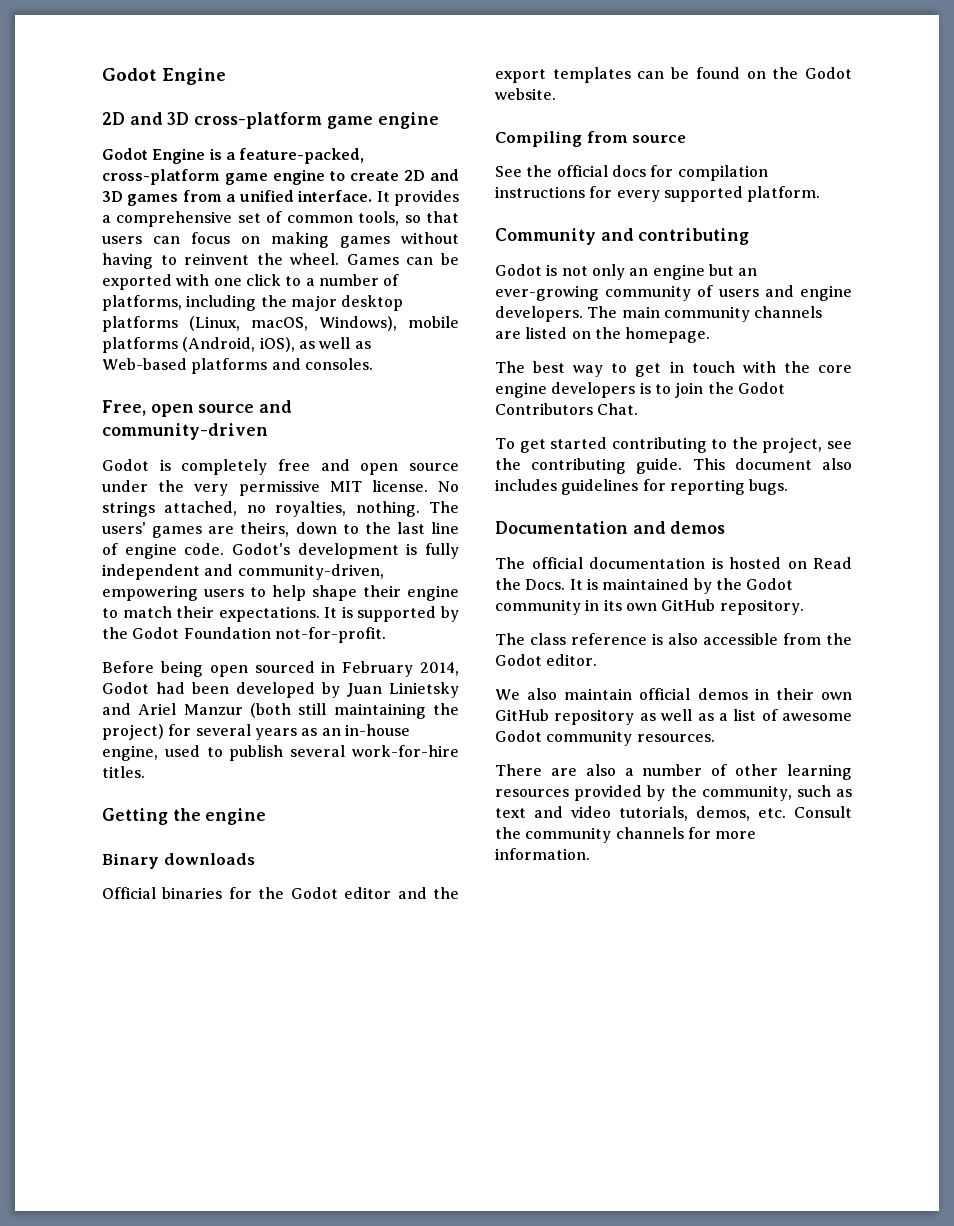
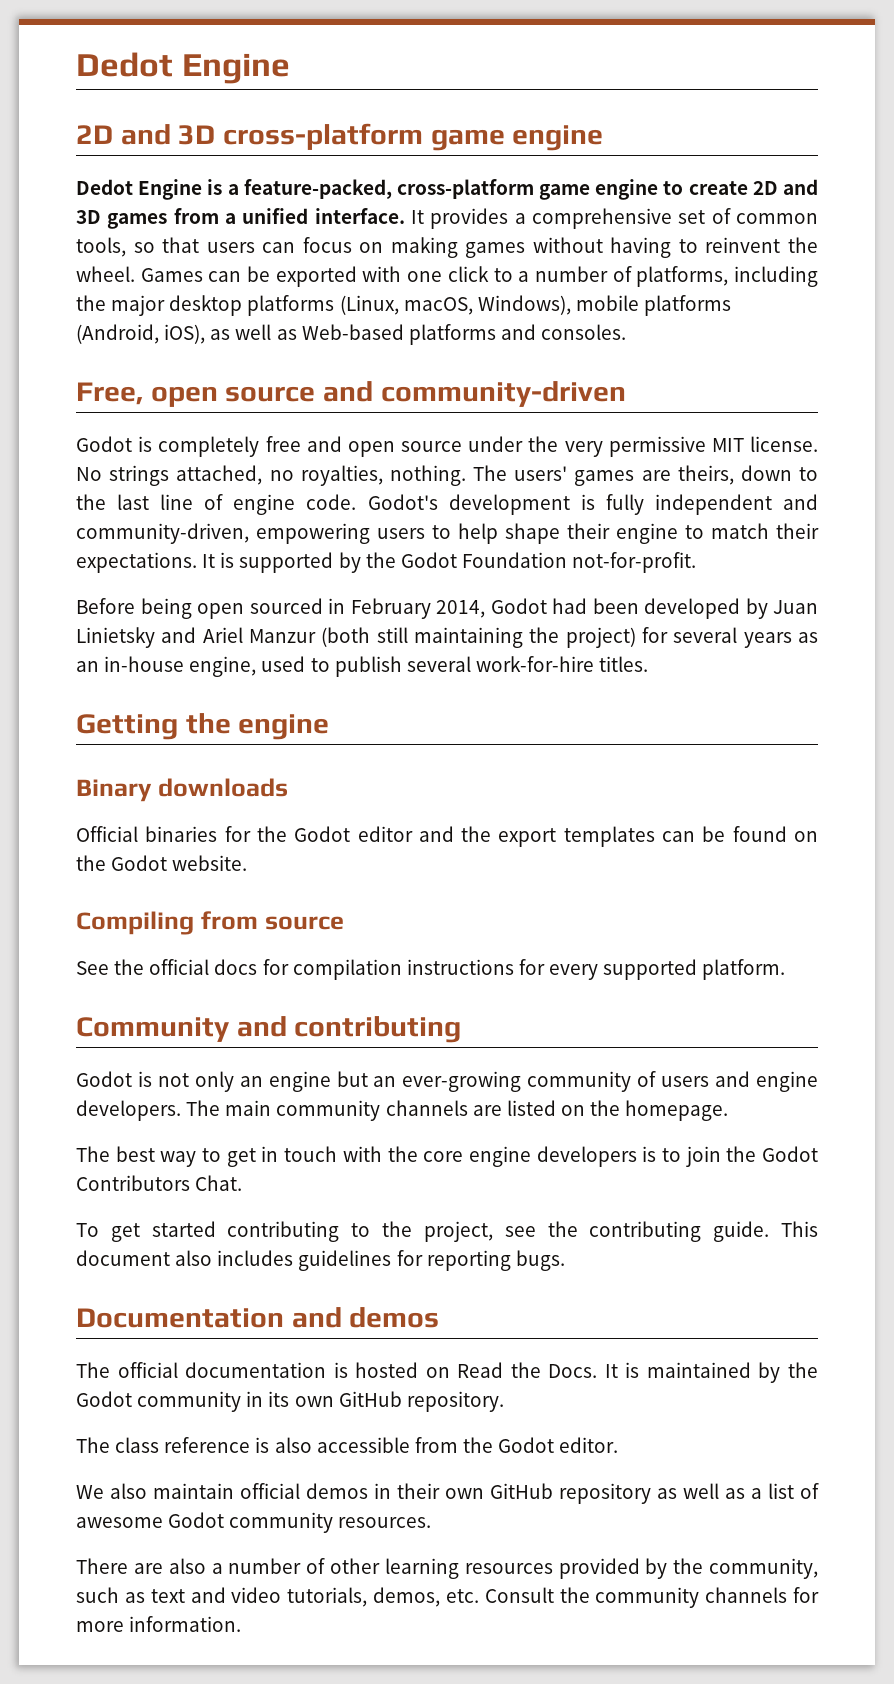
[102,68,157,81] Godot -> [76,52,173,77] Dedot
[102,148,148,160] Godot -> [76,179,133,195] Dedot

